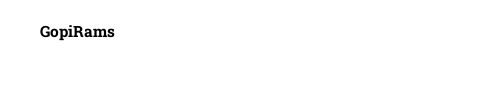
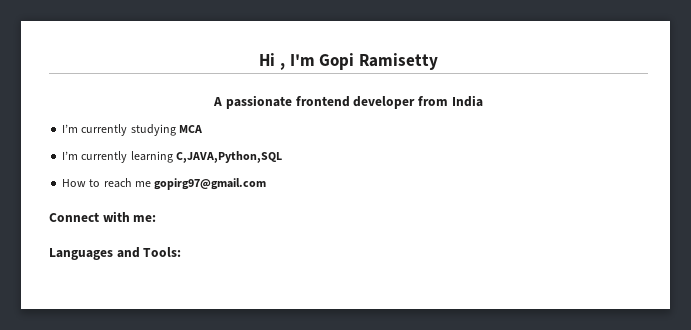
[40,25,115,41] GopiRams -> [259,53,438,70] [213,95,483,109] [62,124,202,136] [62,151,282,163] [62,178,267,190] [49,211,157,222] [49,247,182,260] Hi , I'm Gopi Ramisetty // A passionate frontend developer from India // I’m currently studying MCA // I’m currently learning C,JAVA,Python,SQL // How to reach me gopirg97@gmail.com // Connect with me: // Languages and Tools:

